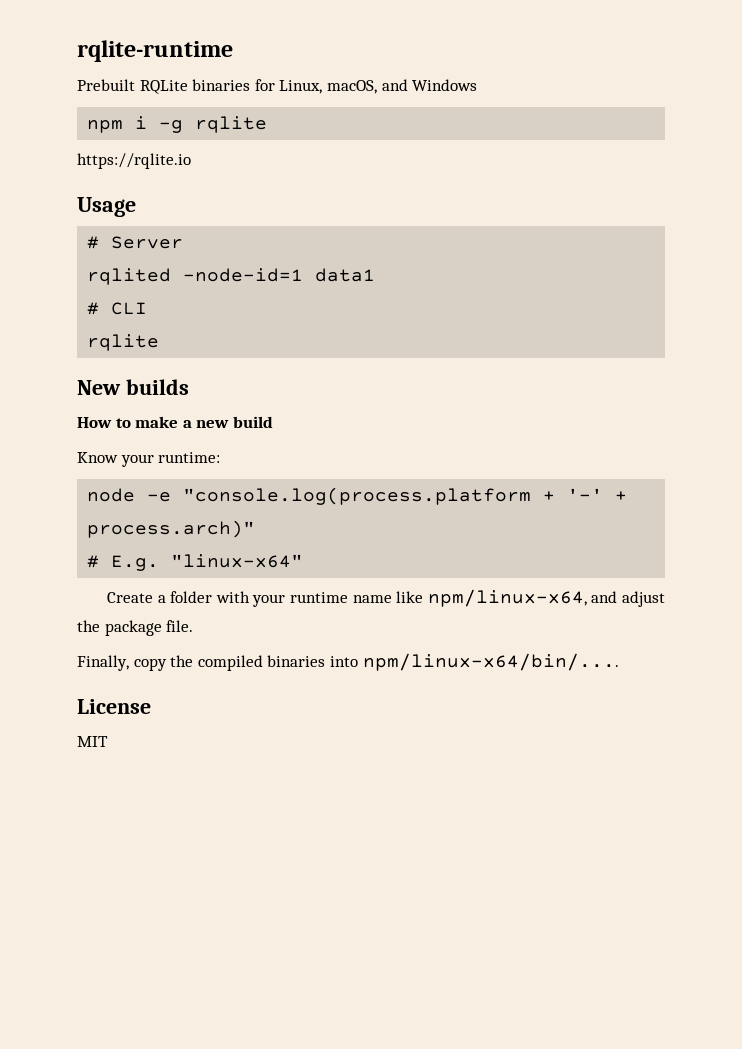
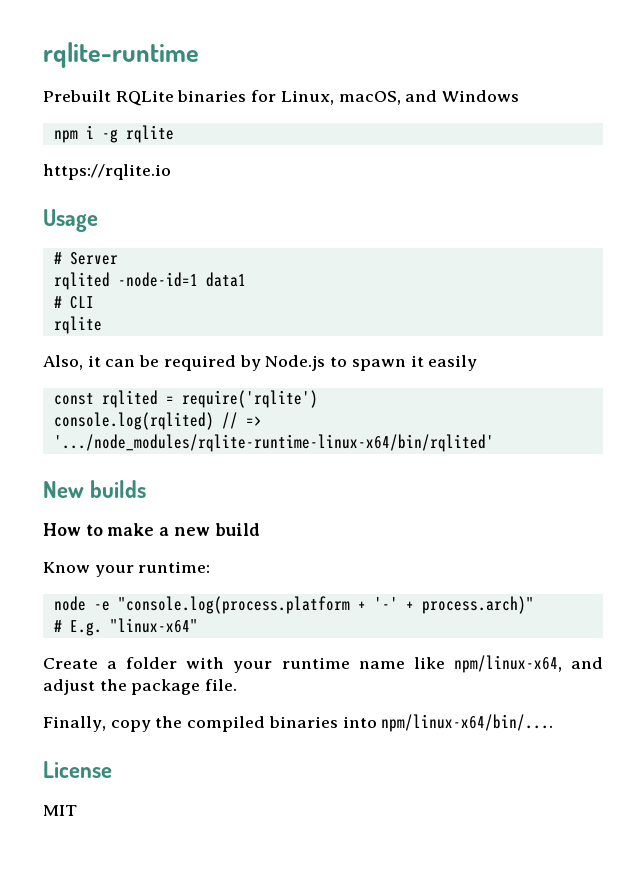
(160, 342) none -> [43,355,478,371] [53,390,318,408] [53,412,262,430] [53,434,494,452] // Also, it can be required by Node.js to spawn it easily // const rqlited = require('rqlite') // console.log(rqlited) // => '.../node_modules/rqlite-runtime-linux-x64/bin/rqlited'

